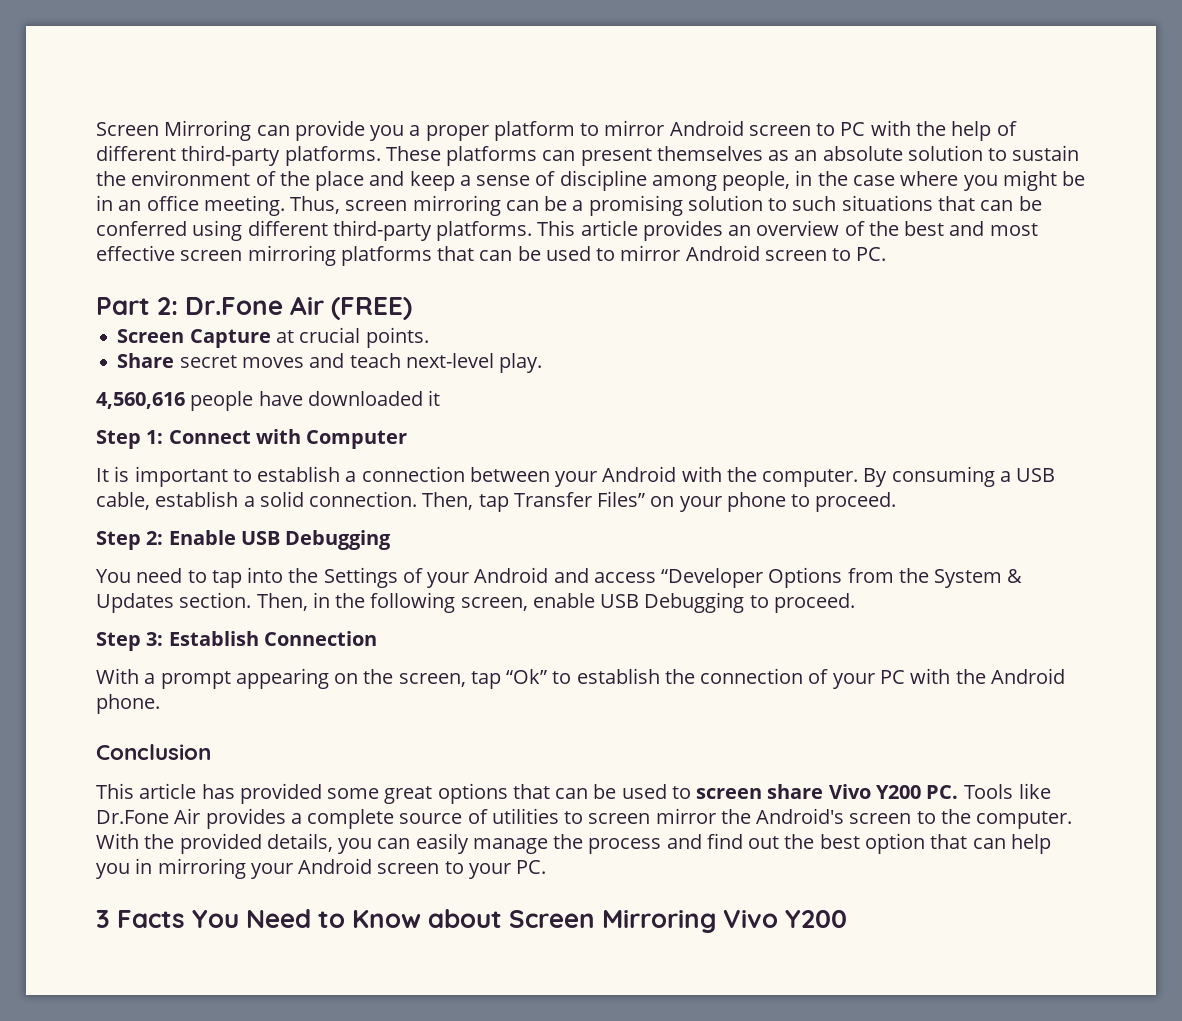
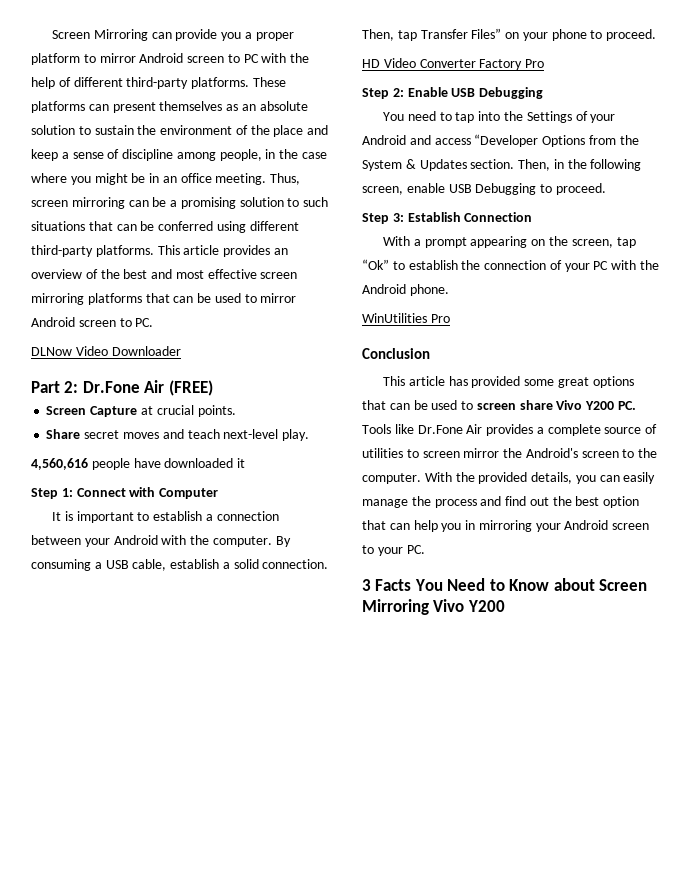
(887, 254) none -> [31,346,181,356] // DLNow Video Downloader
(897, 502) none -> [362,58,545,70] // HD Video Converter Factory Pro
(160, 704) none -> [362,313,450,323] // WinUtilities Pro

